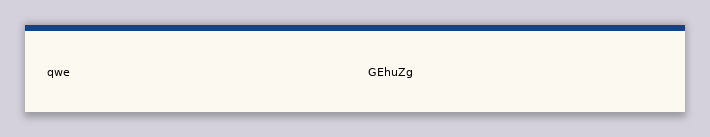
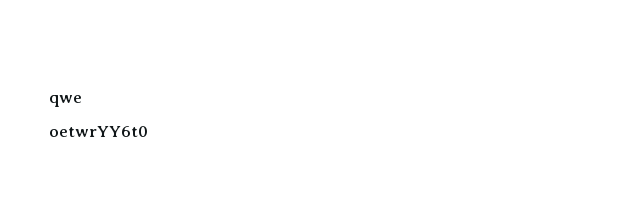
[368,67,413,78] GEhuZg -> [49,126,148,137] oetwrYY6t0

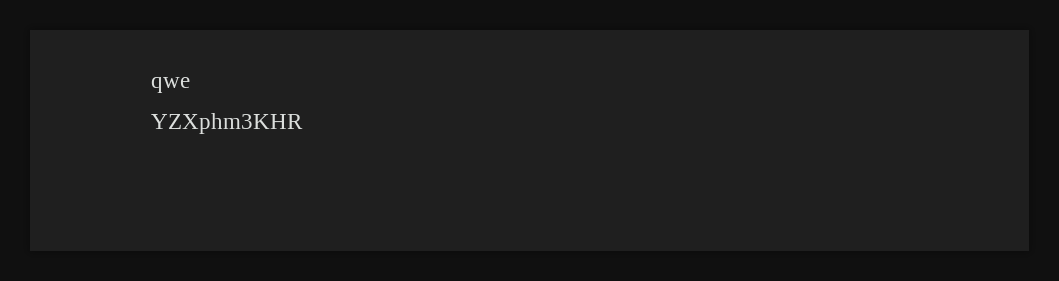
[49,126,148,137] oetwrYY6t0 -> [151,113,303,134] YZXphm3KHR

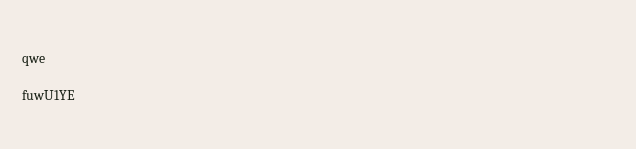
[151,113,303,134] YZXphm3KHR -> [22,90,75,100] fuwU1YE

